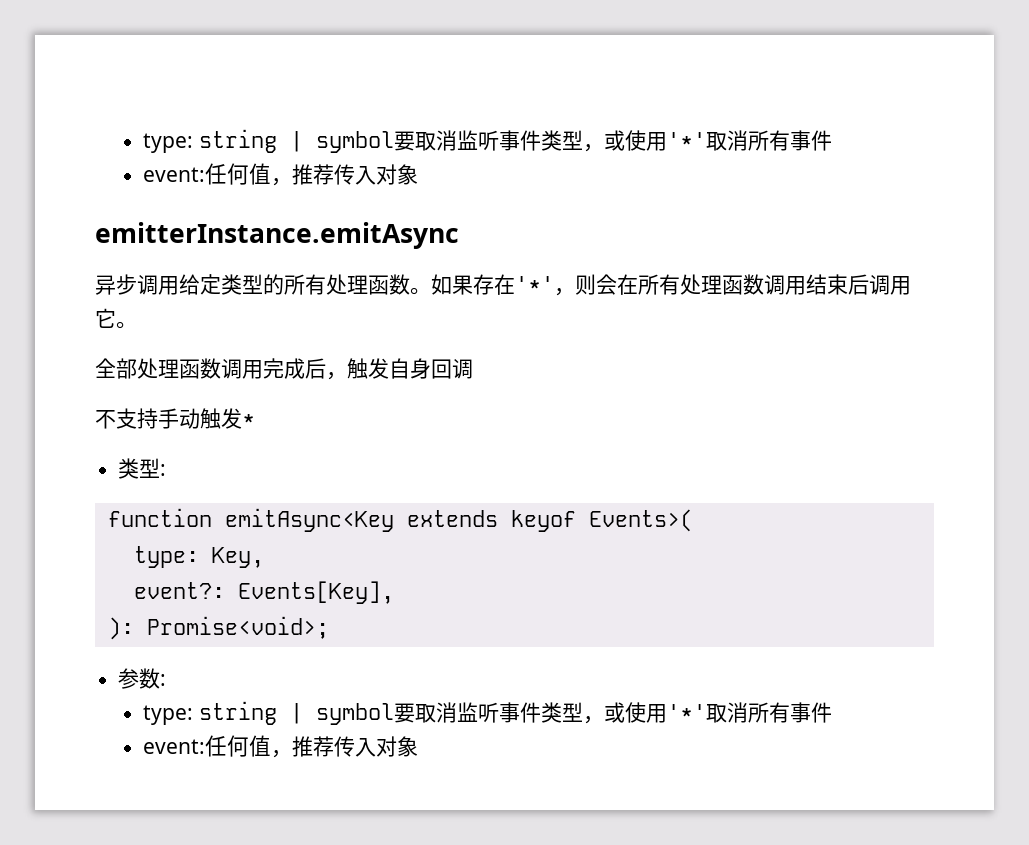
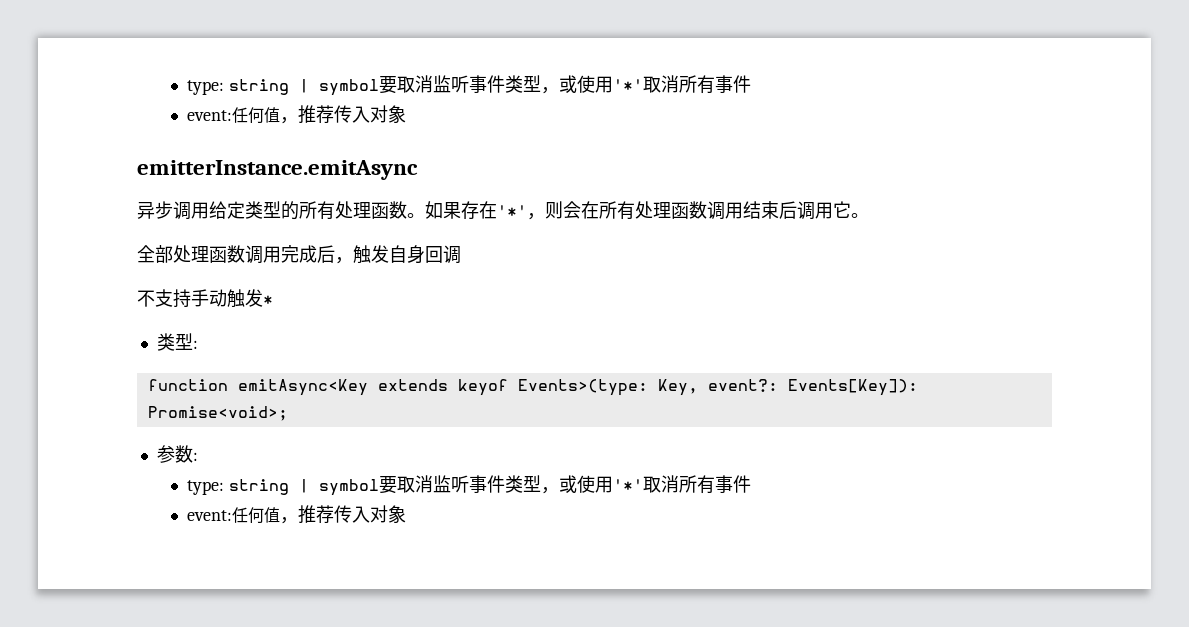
[588,509,693,532] [133,546,199,568] Events>( // type: -> [517,379,648,396] Events>(type:
[133,581,394,604] [107,617,134,640] // event?: Events[Key], // ): -> [707,379,918,396] event?: Events[Key]):

